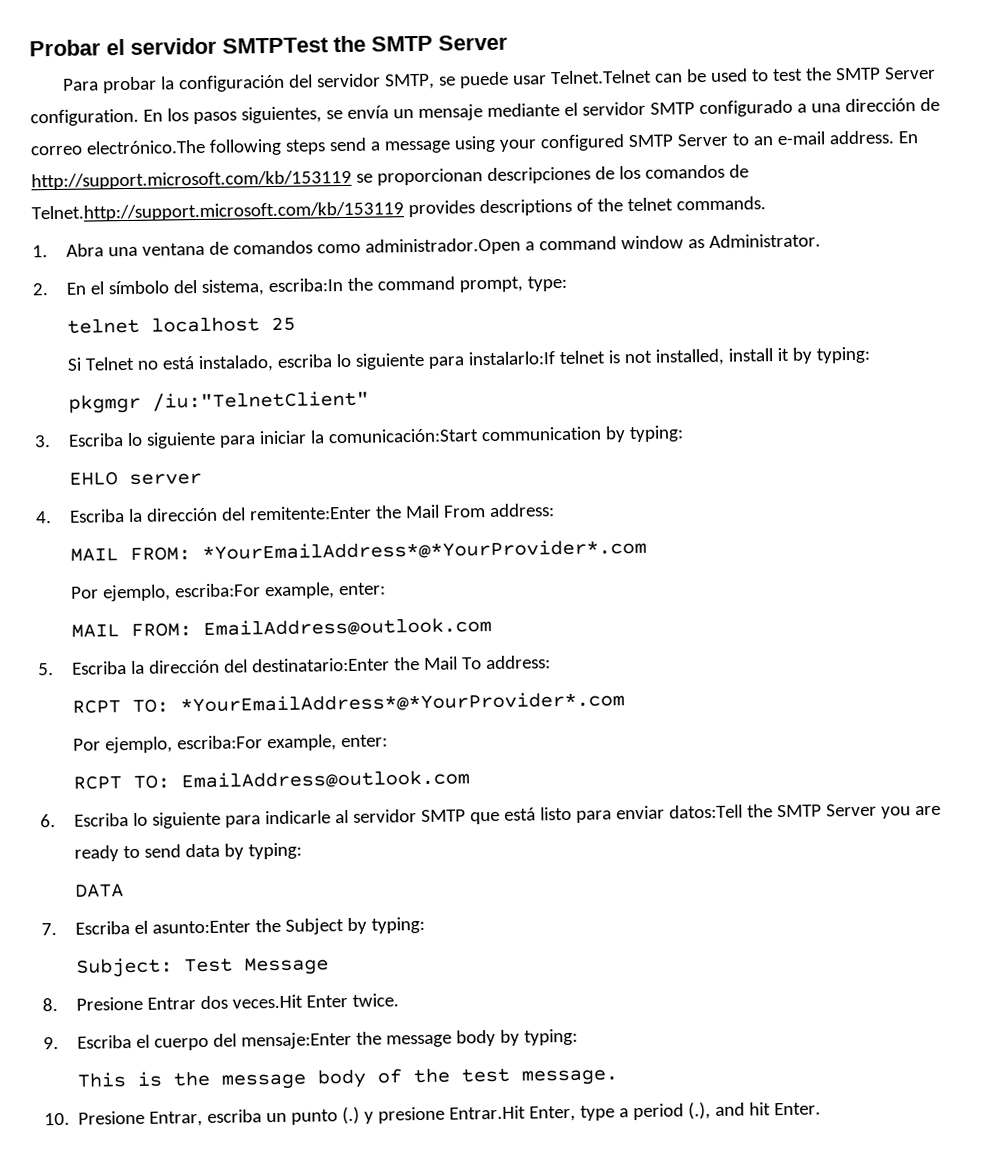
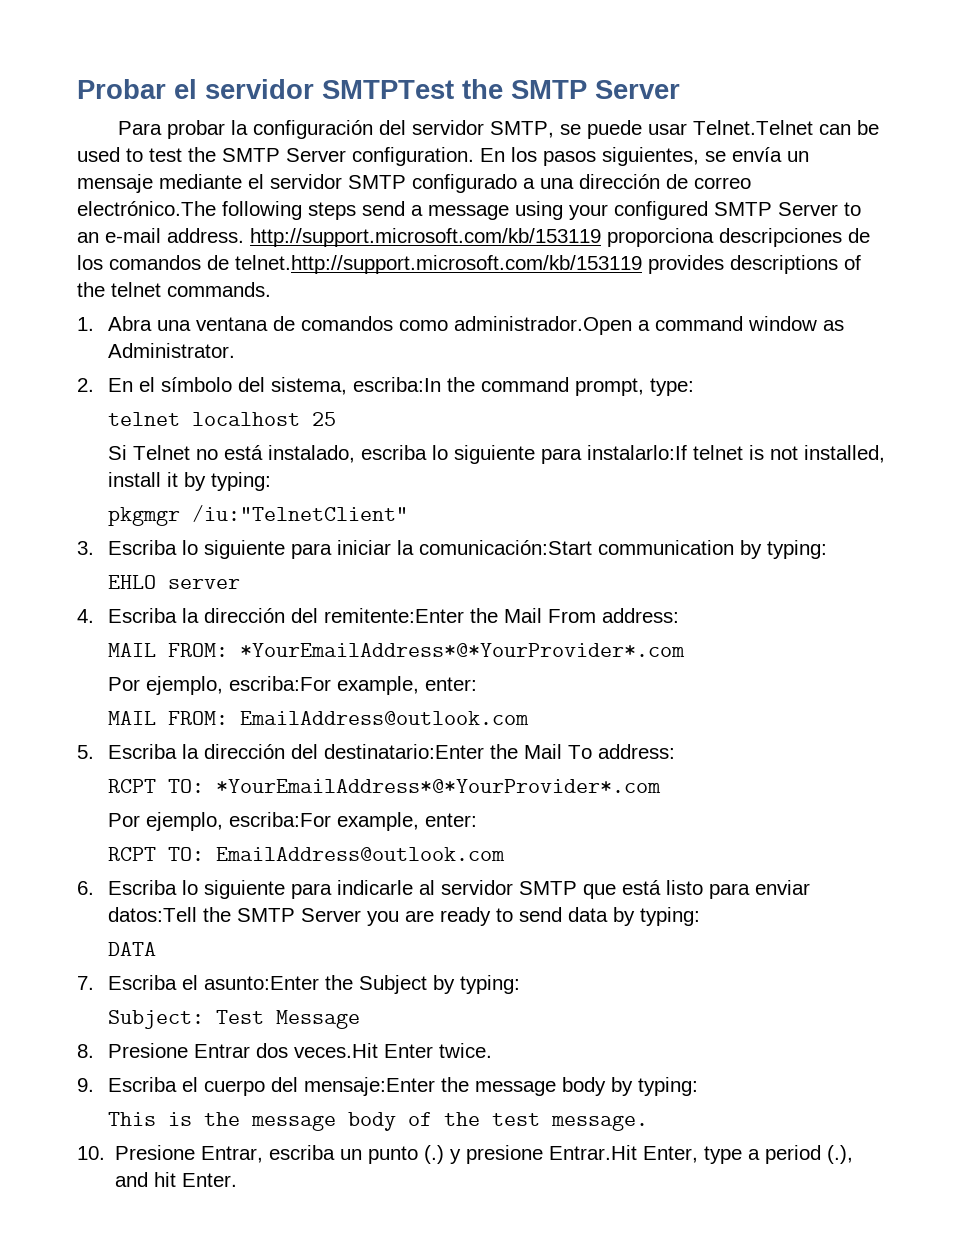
[897,131,918,144] [31,168,483,191] En http://support.microsoft.com/kb/153119 se proporcionan -> [250,228,714,247] http://support.microsoft.com/kb/153119 proporciona
[31,201,404,223] Telnet.http://support.microsoft.com/kb/153119 -> [235,255,642,274] telnet.http://support.microsoft.com/kb/153119

